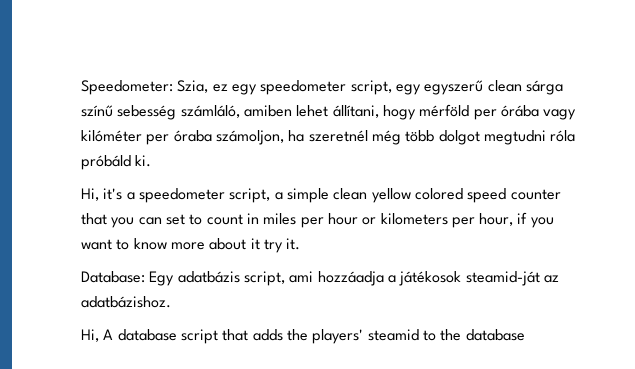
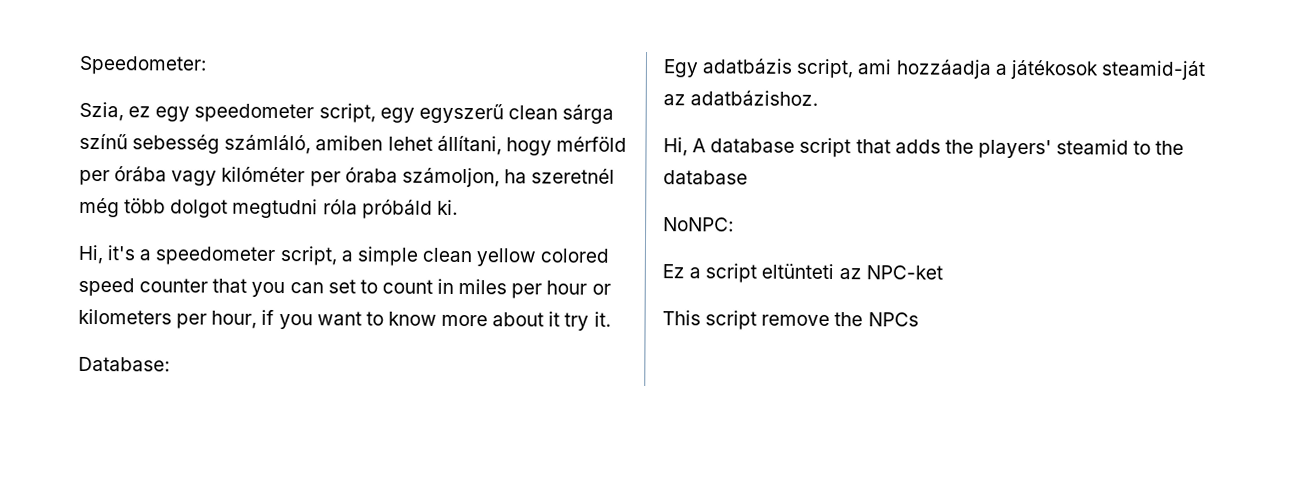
(173, 87) none -> (206, 65) //
(145, 277) none -> (170, 364) //
(525, 335) none -> [663,217,734,232] [662,263,943,283] [662,310,919,330] // NoNPC: // Ez a script eltünteti az NPC-ket // This script remove the NPCs

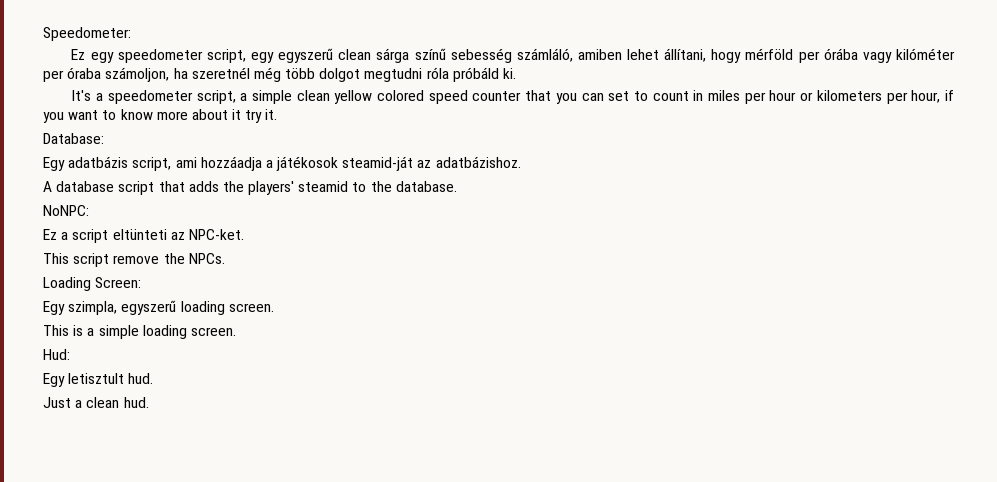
[79,101,152,122] Szia, ez -> [71,49,86,60] Ez
[78,244,136,265] Hi, it's -> [71,90,92,101] It's
[663,137,688,157] Hi, -> (521, 162) none
[663,170,748,185] database -> [395,181,457,192] database.
[865,265,943,280] NPC-ket -> [188,229,244,240] NPC-ket.
[867,312,919,327] NPCs -> [188,253,225,264] [43,277,142,291] [43,300,274,315] [43,325,236,339] [43,349,70,360] [43,373,154,387] [43,397,149,408] NPCs. // Loading Screen: // Egy szimpla, egyszerű loading screen. // This is a simple loading screen. // Hud: // Egy letisztult hud. // Just a clean hud.

